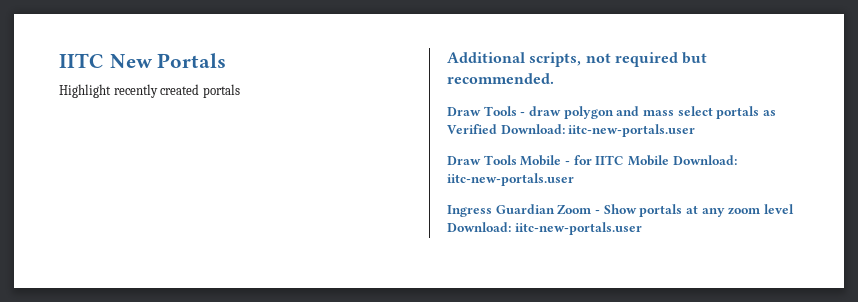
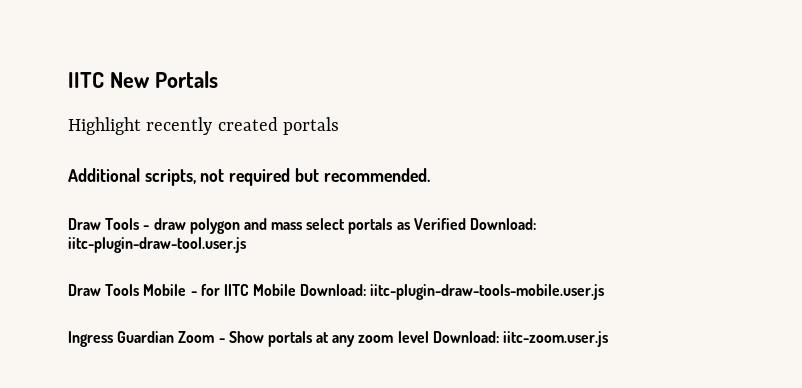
[568,124,696,137] iitc-new-portals.user -> [68,237,246,253] iitc-plugin-draw-tool.user.js
[447,173,574,186] iitc-new-portals.user -> [370,284,605,300] iitc-plugin-draw-tools-mobile.user.js
[514,222,642,235] iitc-new-portals.user -> [503,331,609,347] iitc-zoom.user.js

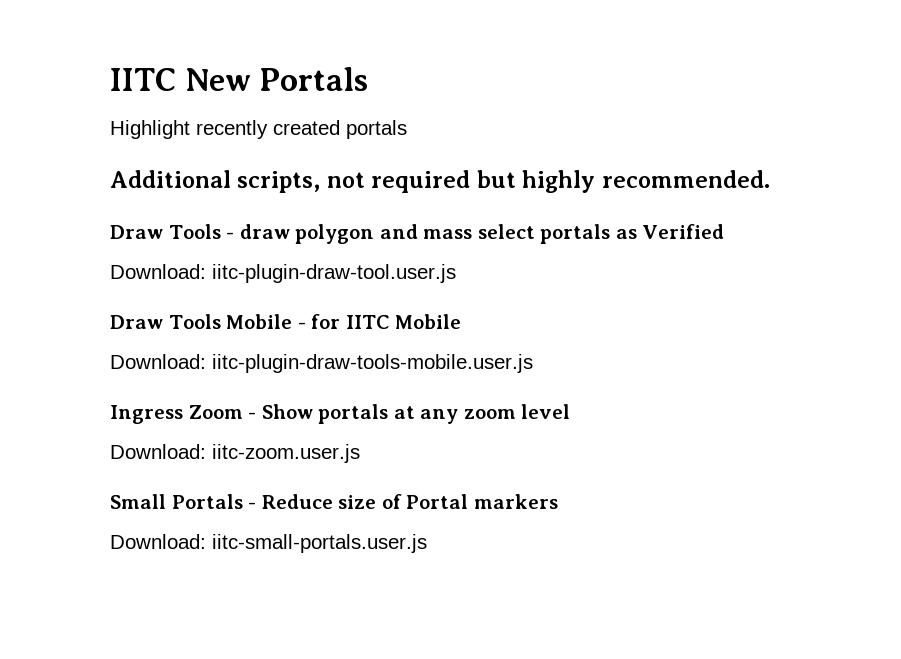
(319, 175) none -> [522,170,596,193] highly
(466, 224) none -> (725, 231) //
(297, 290) none -> (462, 321) //
[117,331,175,343] Guardian -> (183, 414) none
(429, 337) none -> (571, 411) //
(609, 339) none -> [110,494,558,509] [110,534,427,553] // Small Portals - Reduce size of Portal markers // Download: iitc-small-portals.user.js

